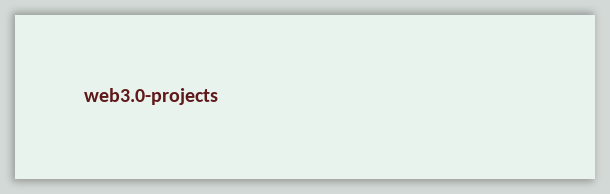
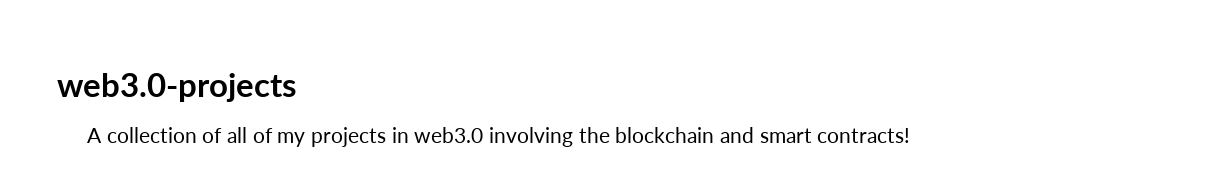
(218, 96) none -> [87,127,911,147] // A collection of all of my projects in web3.0 involving the blockchain and smart contracts!

